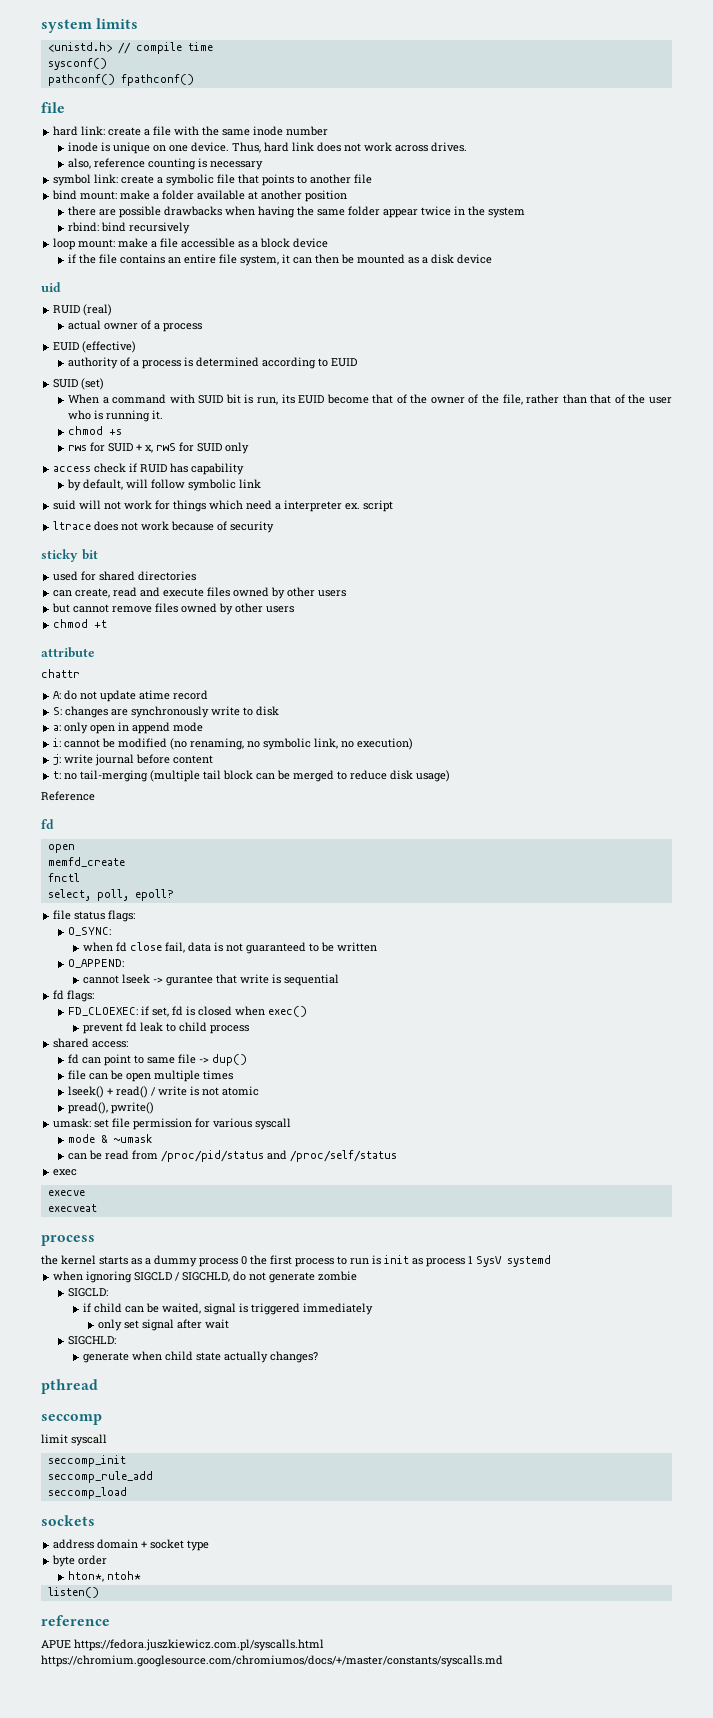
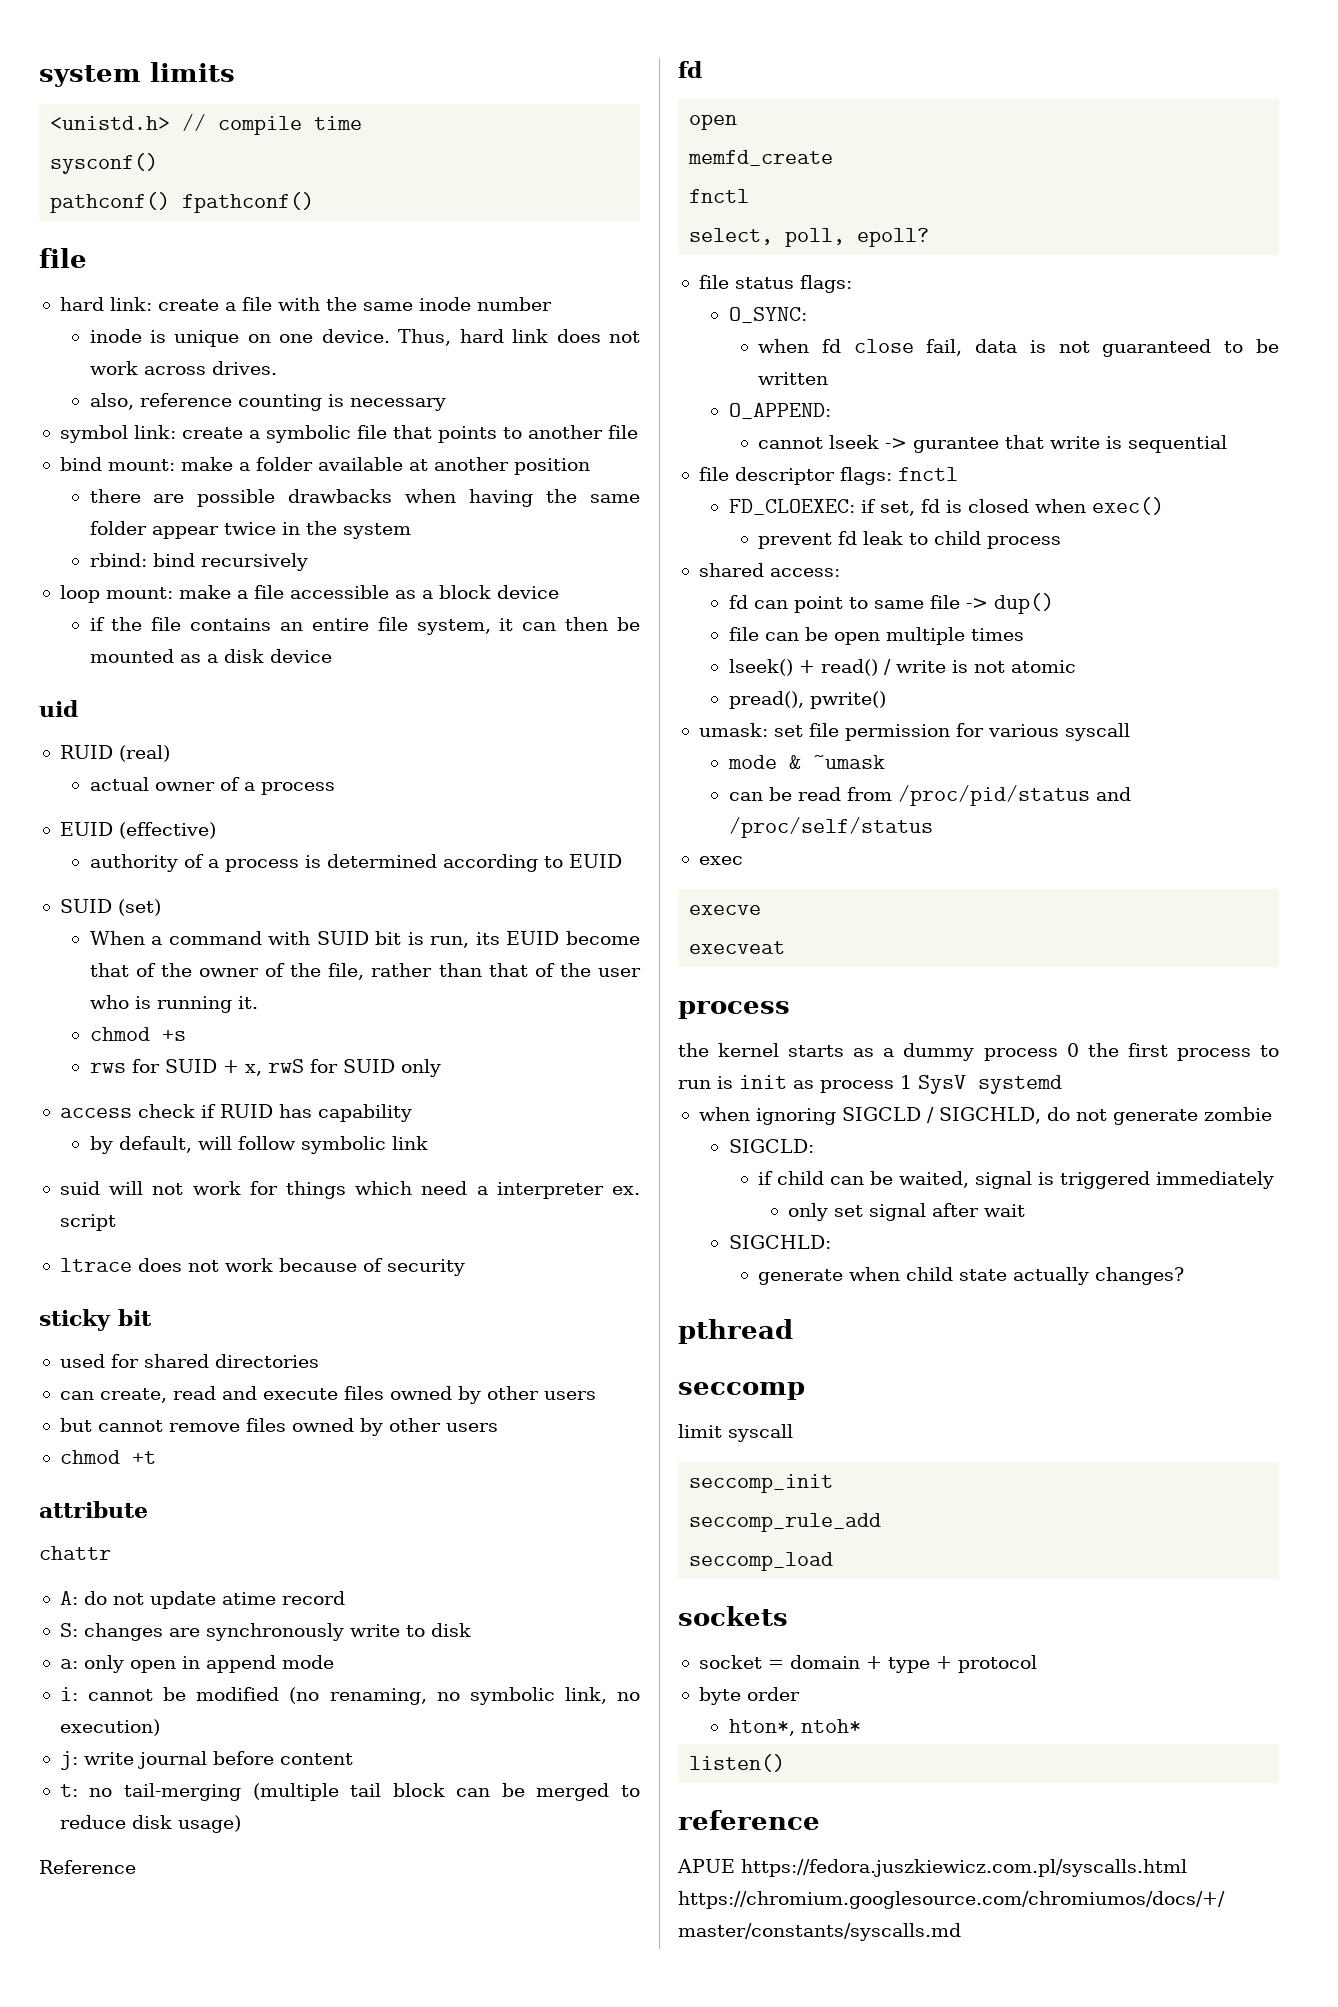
[53,990,95,1002] fd flags: -> [698,467,958,485] file descriptor flags: fnctl
[53,1539,95,1549] address -> [698,1655,784,1669] socket =
[150,1539,185,1549] socket -> (882, 1662) none
(210, 1545) none -> [935,1655,1037,1673] + protocol

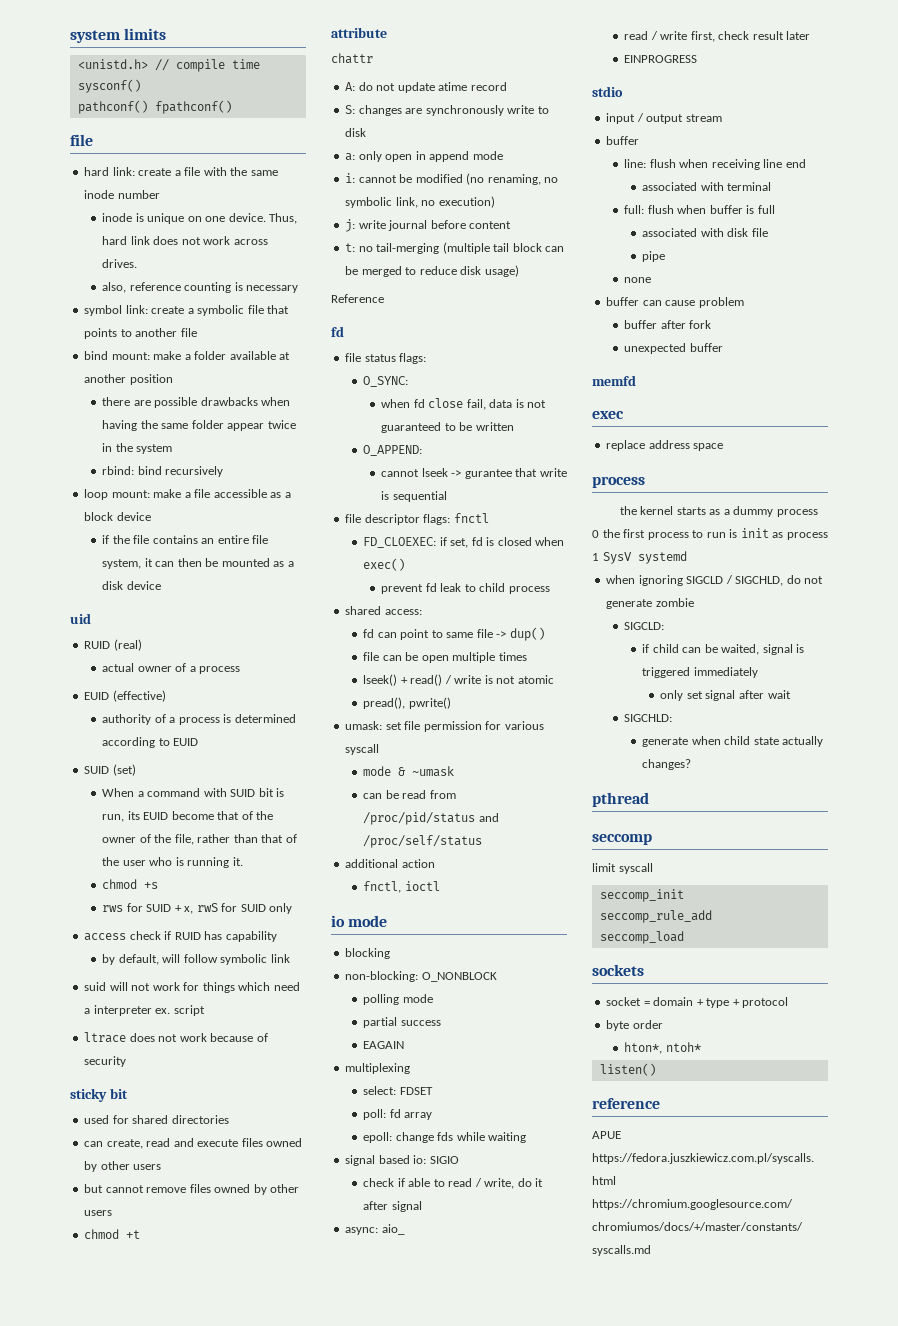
[689,114,738,130] [688,150,834,166] [689,189,750,203] [689,228,930,247] // open // memfd_create // fnctl // select, poll, epoll? -> (344, 331) none
[698,856,743,865] [689,905,762,915] [689,941,786,954] exec // execve // execveat -> [345,859,435,868] [363,881,440,893] [331,915,388,927] [345,948,391,959] [345,971,497,982] [363,994,433,1005] [363,1017,441,1028] [363,1041,405,1049] [345,1063,411,1074] [363,1086,433,1095] [363,1109,433,1120] [363,1132,527,1143] [345,1155,459,1166] [363,1178,544,1189] [363,1201,422,1212] [345,1224,405,1235] [624,31,811,42] [624,55,698,63] [592,86,623,97] [606,113,722,124] [606,136,640,145] [624,159,806,170] [642,182,772,191] [624,205,775,214] [642,228,768,237] [642,251,666,262] [624,277,652,283] [606,297,744,308] [624,320,712,329] [624,343,723,354] [592,375,636,386] [592,411,624,419] [606,440,724,451] additional action // fnctl, ioctl // io mode // blocking // non-blocking: O_NONBLOCK // polling mode // partial success // EAGAIN // multiplexing // select: FDSET // poll: fd array // epoll: change fds while waiting // signal based io: SIGIO // check if able to read / write, do it after signal // async: aio_ // read / write first, check result later // EINPROGRESS // stdio // input / output stream // buffer // line: flush when receiving line end // associated with terminal // full: flush when buffer is full // associated with disk file // pipe // none // buffer can cause problem // buffer after fork // unexpected buffer // memfd // exec // replace address space

